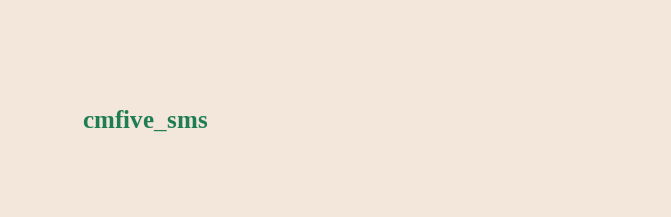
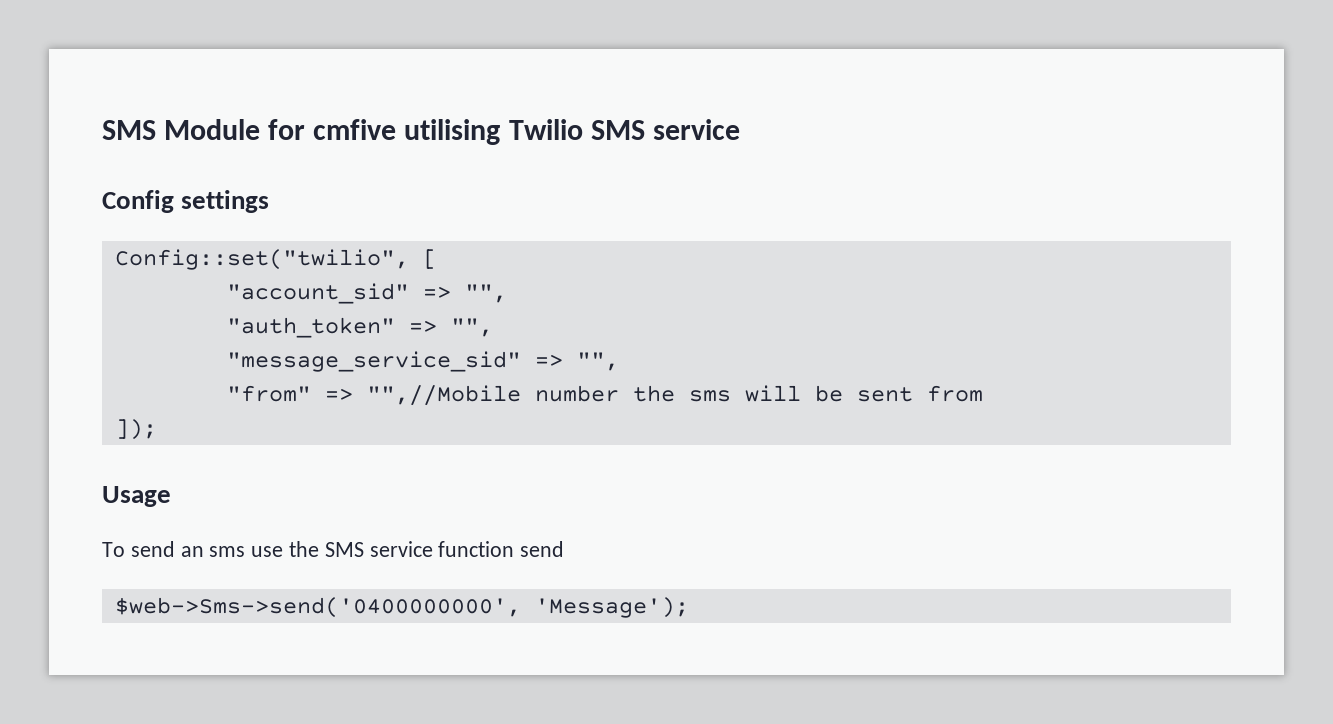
[83,110,208,132] cmfive_sms -> [102,119,740,145] [102,190,270,213] [114,249,437,270] [226,283,507,304] [226,317,493,338] [226,351,619,372] [226,385,983,406] [114,419,157,440] [102,486,171,507] [102,541,565,557] [114,597,689,618] SMS Module for cmfive utilising Twilio SMS service // Config settings // Config::set("twilio", [ // "account_sid" => "", // "auth_token" => "", // "message_service_sid" => "", // "from" => "",//Mobile number the sms will be sent from // ]); // Usage // To send an sms use the SMS service function send // $web->Sms->send('0400000000', 'Message');

